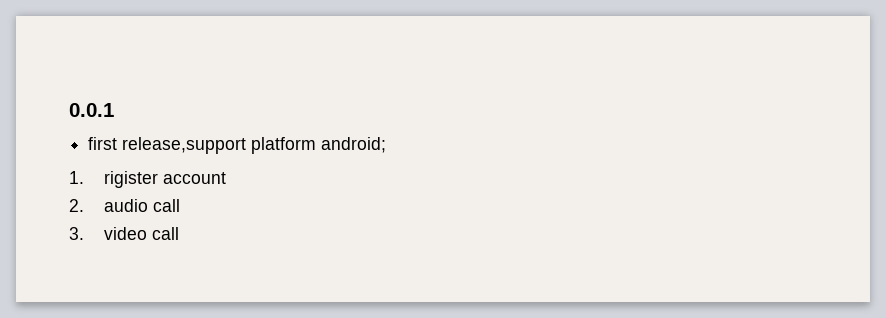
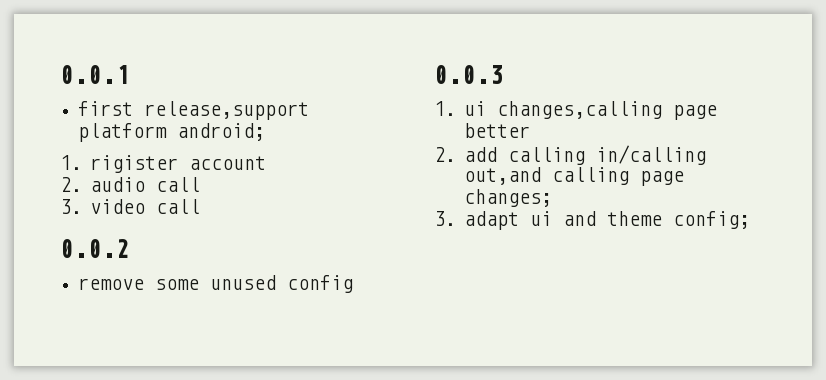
(179, 233) none -> [60,239,130,258] [78,275,354,293] [434,65,504,84] [434,101,718,120] [464,123,531,138] [434,145,707,165] [464,167,685,186] [464,189,553,207] [434,211,751,230] // 0.0.2 // remove some unused config // 0.0.3 // 1. ui changes,calling page better // 2. add calling in/calling out,and calling page changes; // 3. adapt ui and theme config;

